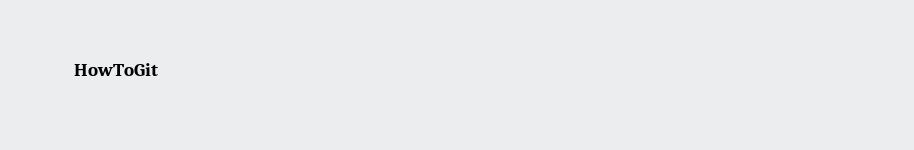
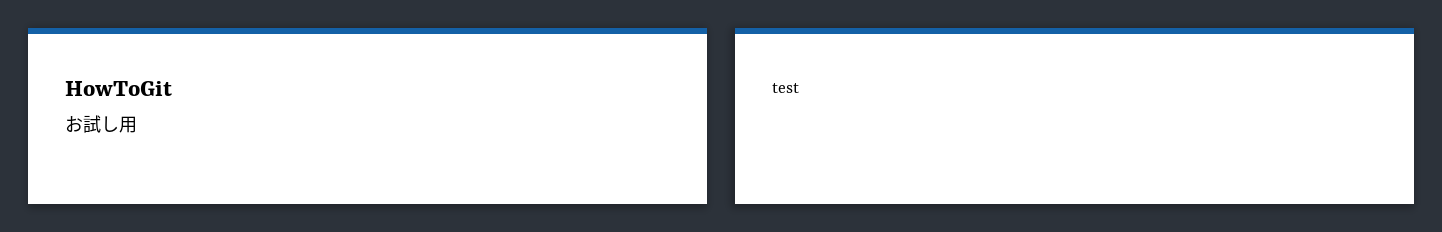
(158, 69) none -> [65,115,137,133] [772,83,799,93] // お試し用 // test

